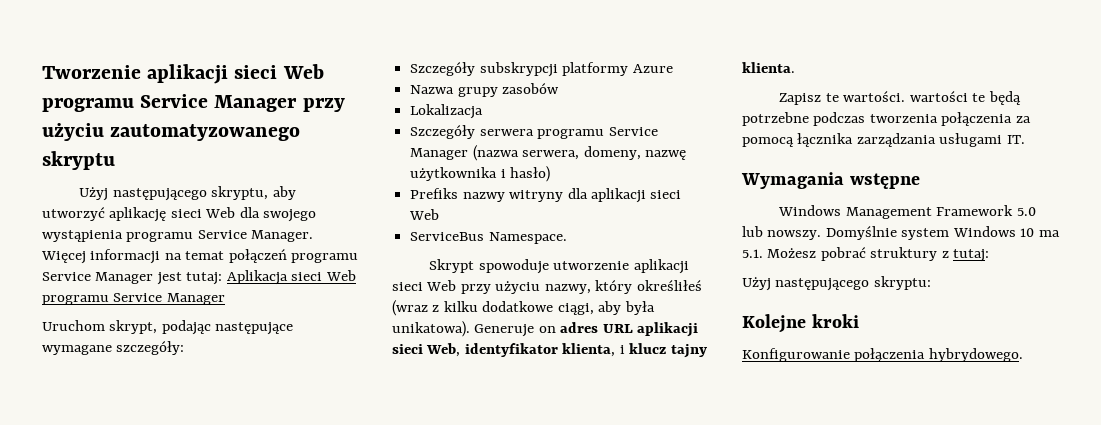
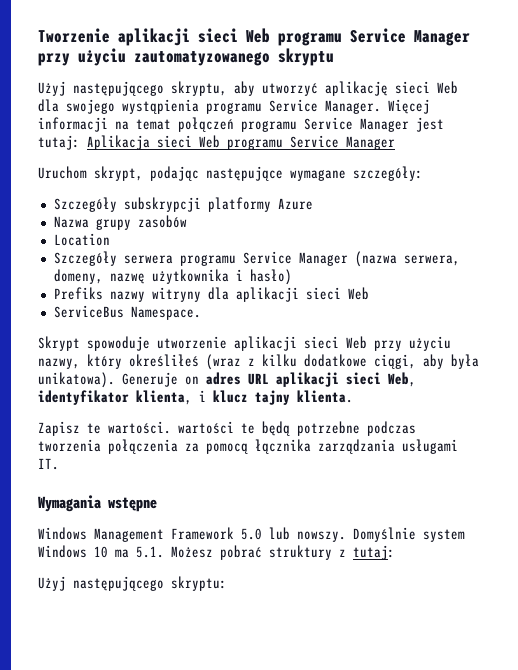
[410,104,484,119] Lokalizacja -> [53,233,110,246] Location
[742,314,859,333] [742,348,1023,362] // Kolejne kroki // Konfigurowanie połączenia hybrydowego. -> (227, 583) none

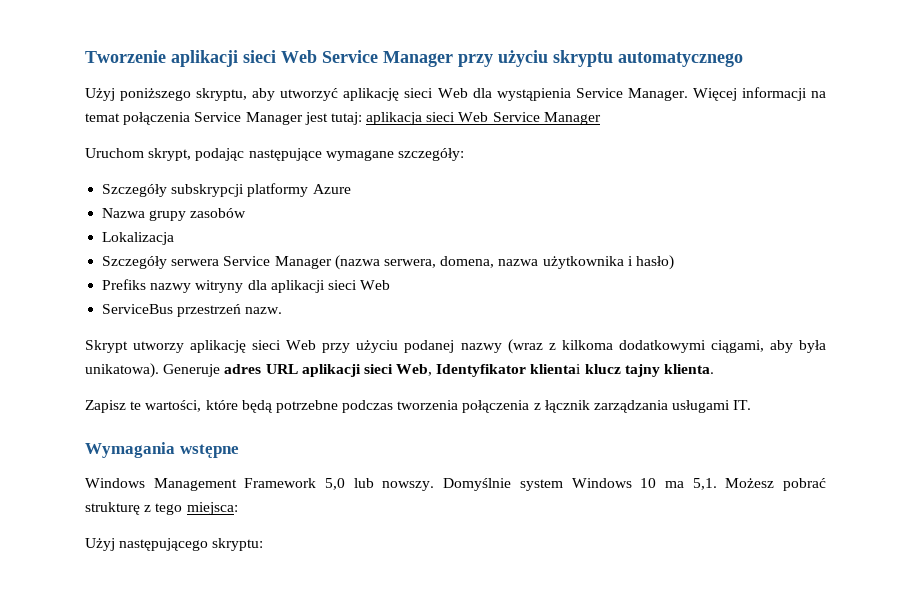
[278,32,342,46] programu -> (317, 56) none
[134,51,270,66] zautomatyzowanego -> (548, 58) none
[38,81,164,96] // Użyj następującego -> [618,52,743,67] [85,88,192,101] automatycznego // Użyj poniższego
[66,99,262,114] swojego wystąpienia programu -> [496,88,571,101] wystąpienia
[178,117,297,132] połączeń programu -> [123,112,191,125] połączenia
[87,135,283,150] Aplikacja sieci Web programu -> [366,112,489,125] aplikacja sieci Web
[53,233,110,246] Location -> [102,232,175,245] Lokalizacja
[179,254,236,266] programu -> (220, 262) none
[53,269,145,284] domeny, nazwę -> [440,256,539,268] domena, nazwa
[130,306,201,320] Namespace. -> [177,304,283,317] przestrzeń nazw.
[87,336,297,351] spowoduje utworzenie aplikacji -> [133,340,247,353] utworzy aplikację
[38,354,416,370] nazwy, który określiłeś (wraz z kilku dodatkowe ciągi, -> [404,339,764,354] podanej nazwy (wraz z kilkoma dodatkowymi ciągami,
[185,376,199,385] on -> (221, 370) none
[38,390,206,405] identyfikator klienta, i -> [436,364,582,377] Identyfikator klientai
[108,421,255,434] wartości. wartości te -> [145,400,238,412] wartości, które
[185,439,311,454] za pomocą łącznika -> [533,400,590,413] z łącznik
[241,528,262,540] 5.0 -> [325,478,346,490] 5,0
[136,546,164,558] 5.1. -> [692,478,717,490] 5,1.
[269,545,395,560] struktury z tutaj: -> [85,502,238,515] strukturę z tego miejsca:

